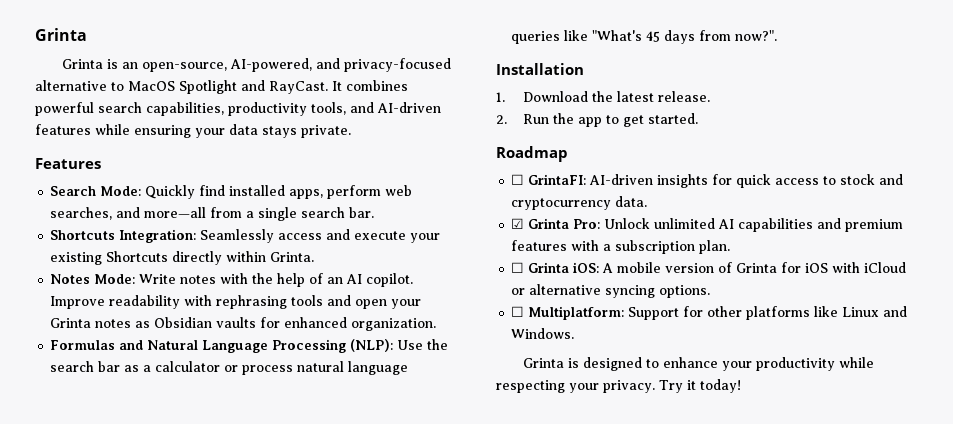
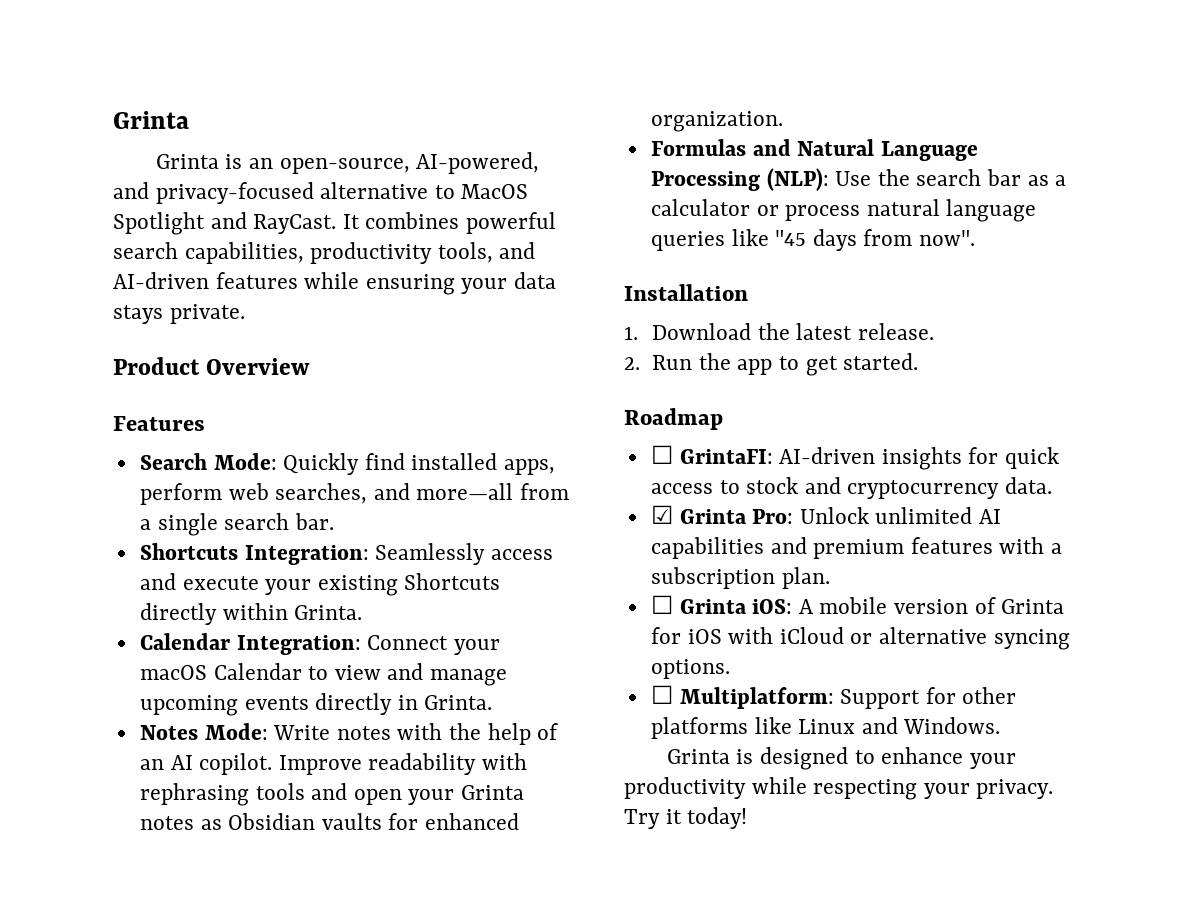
(351, 131) none -> [113,357,311,375] // Product Overview
(315, 257) none -> [139,633,500,655] [139,663,508,686] [139,693,493,716] // Calendar Integration: Connect your macOS Calendar to view and manage upcoming events directly in Grinta.
[592,30,661,42] "What's 45 -> [775,230,807,246] "45
[735,30,778,41] now?". -> [919,230,976,246] now".

